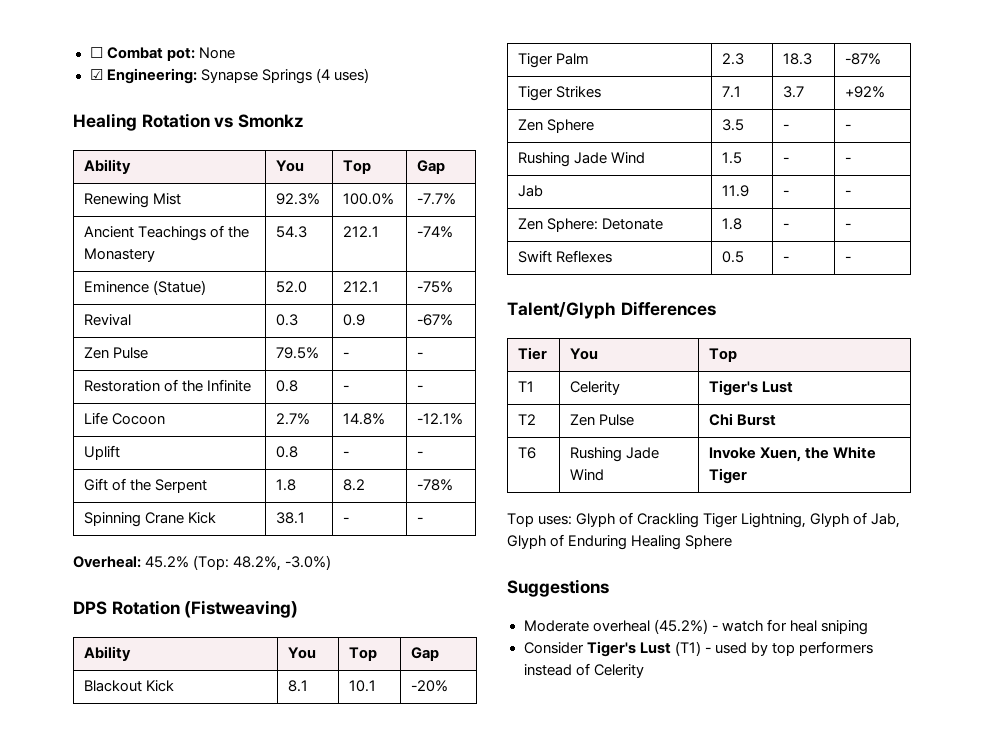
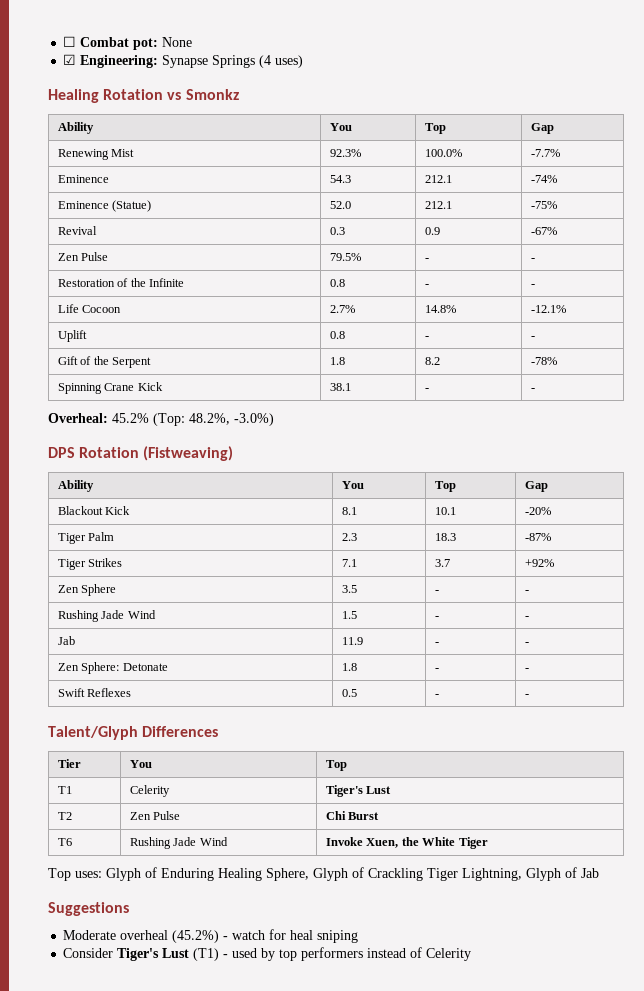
[84,225,250,241] [84,248,156,262] Ancient Teachings of the Monastery -> [58,175,110,183] Eminence
(634, 518) none -> [161,867,364,881] Enduring Healing Sphere, Glyph of
[871,513,901,528] [507,534,733,550] Jab, Glyph of Enduring Healing Sphere -> [581,868,599,878] Jab

